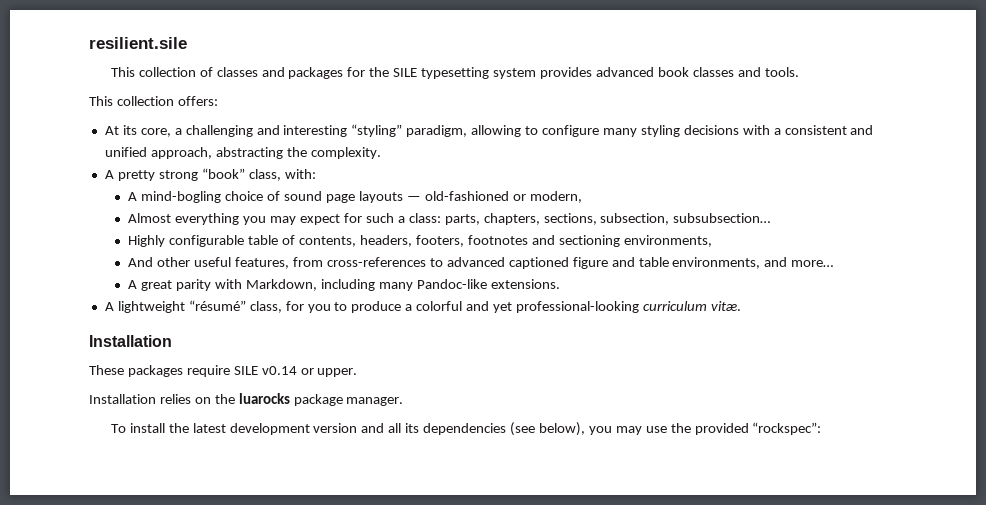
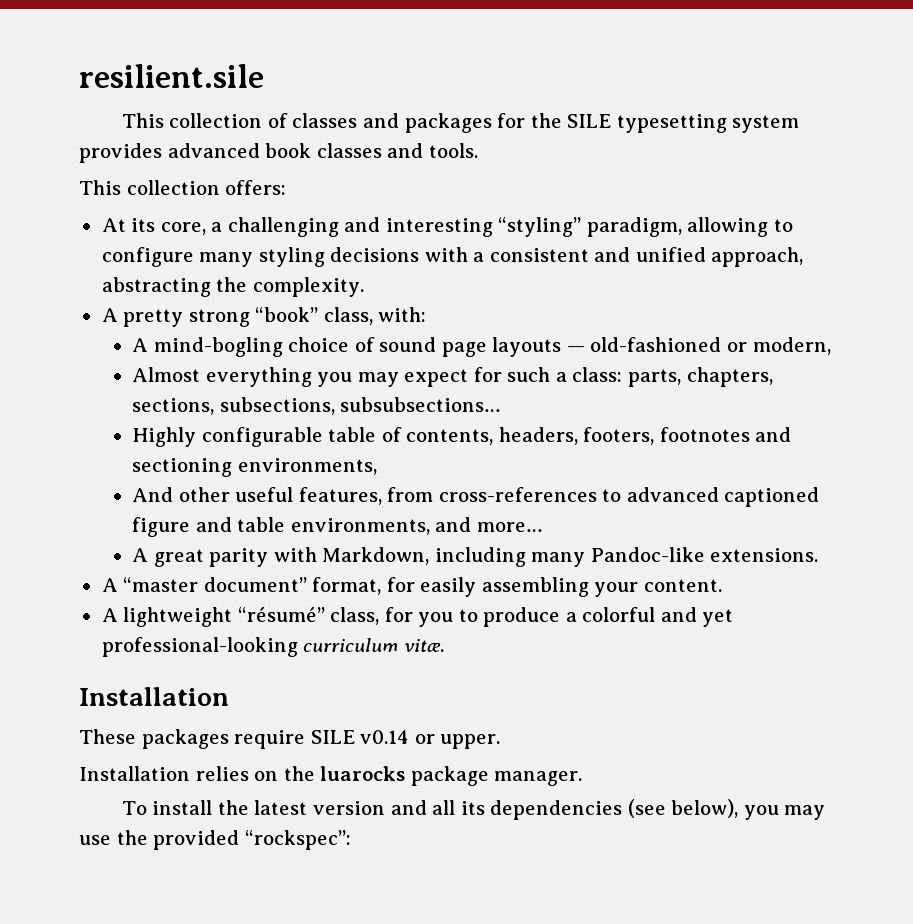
[600,213,771,225] subsection, subsubsection… -> [219,397,502,415] subsections, subsubsections…
(560, 284) none -> [101,577,722,597] // A “master document” format, for easily assembling your content.
[229,423,310,435] development -> (308, 807) none

